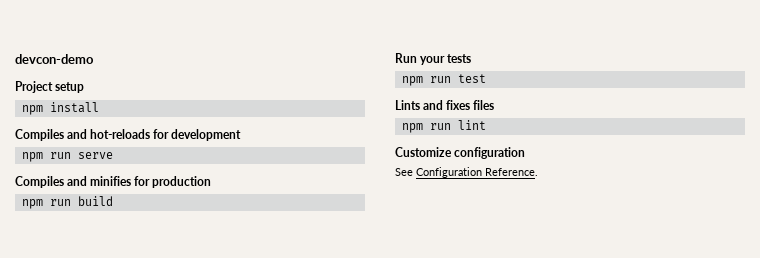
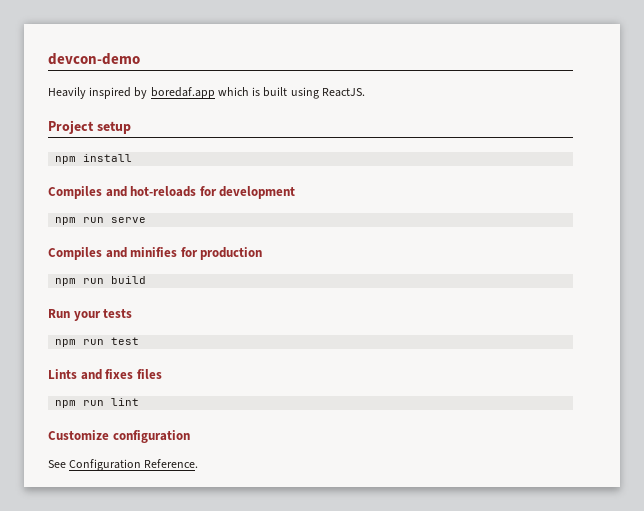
(94, 59) none -> [48,87,365,99] // Heavily inspired by boredaf.app which is built using ReactJS.

